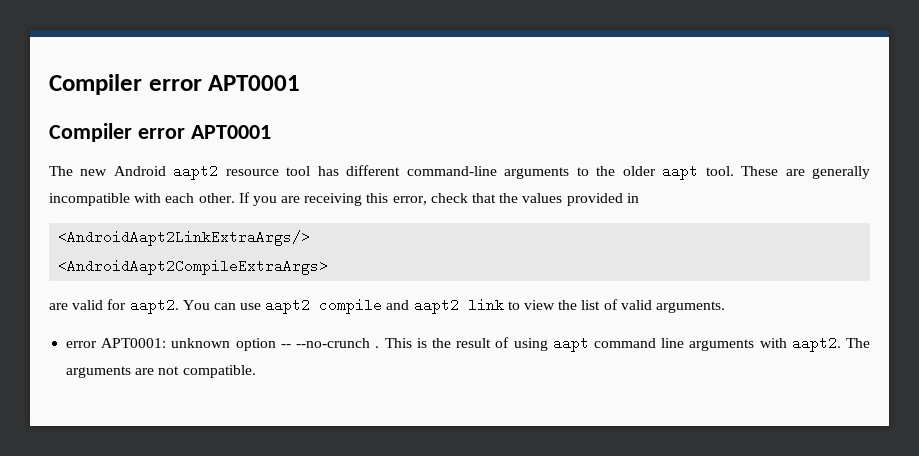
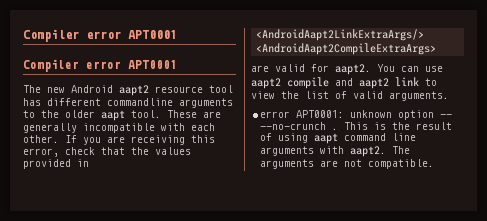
[406,166,497,176] command-line -> [107,98,173,106] commandline

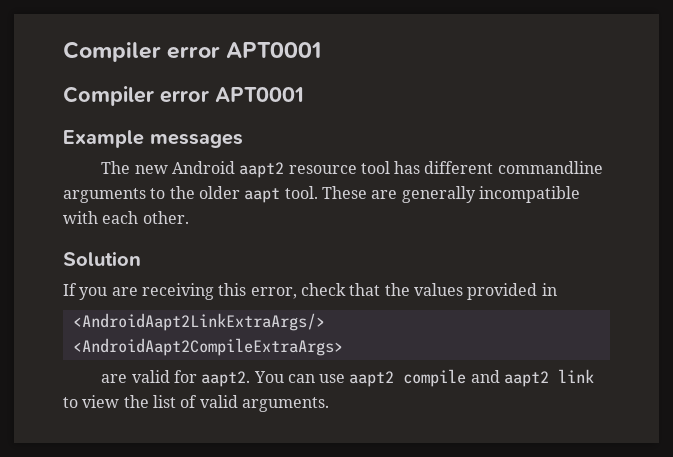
(177, 64) none -> [63,130,243,148] // Example messages
(59, 139) none -> [63,251,141,266] // Solution //
[260,110,453,120] [260,122,453,130] [260,133,417,144] [260,146,411,157] [260,159,435,169] // error APT0001: unknown option -- --no-crunch . This is the result of using aapt command line arguments with aapt2. The arguments are not compatible. -> (329, 404) none

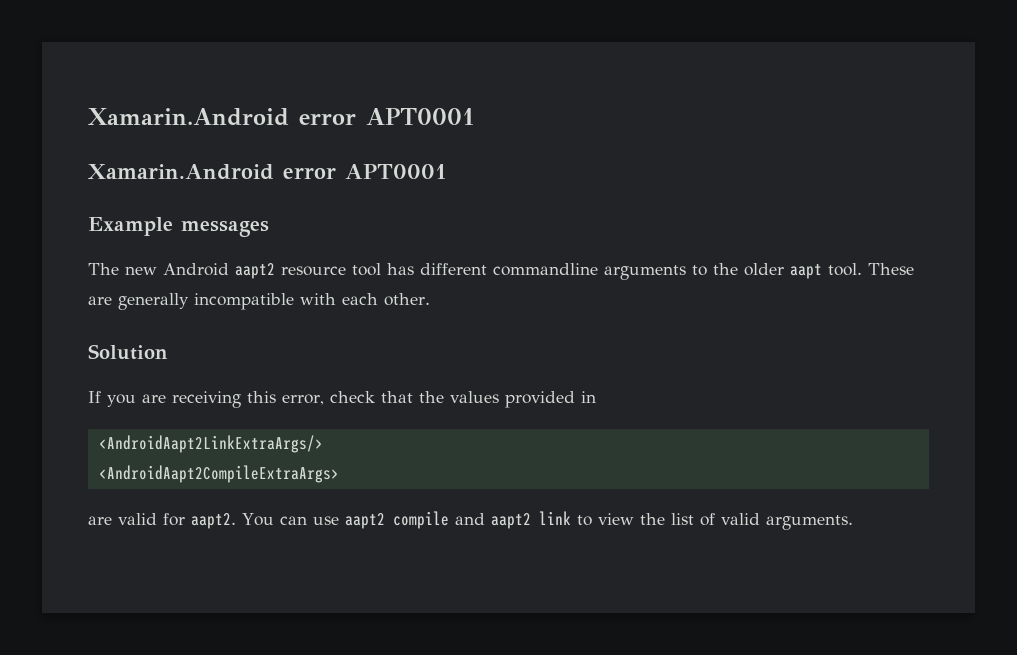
[63,41,322,62] [63,86,154,106] Compiler error APT0001 // Compiler -> [88,108,475,126] [88,164,274,180] Xamarin.Android error APT0001 // Xamarin.Android

